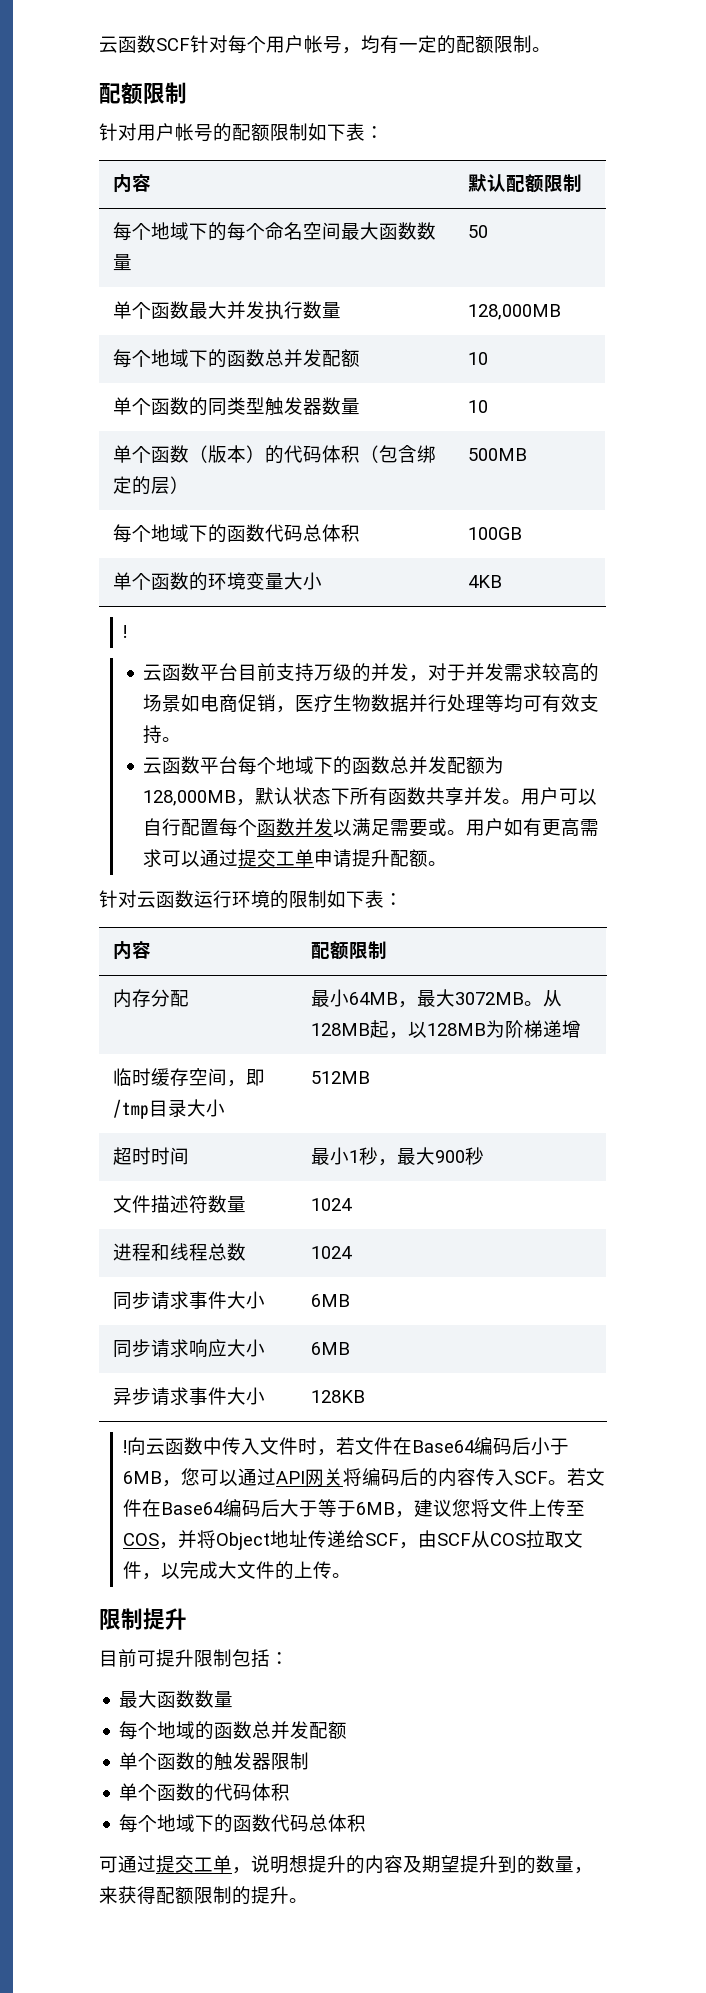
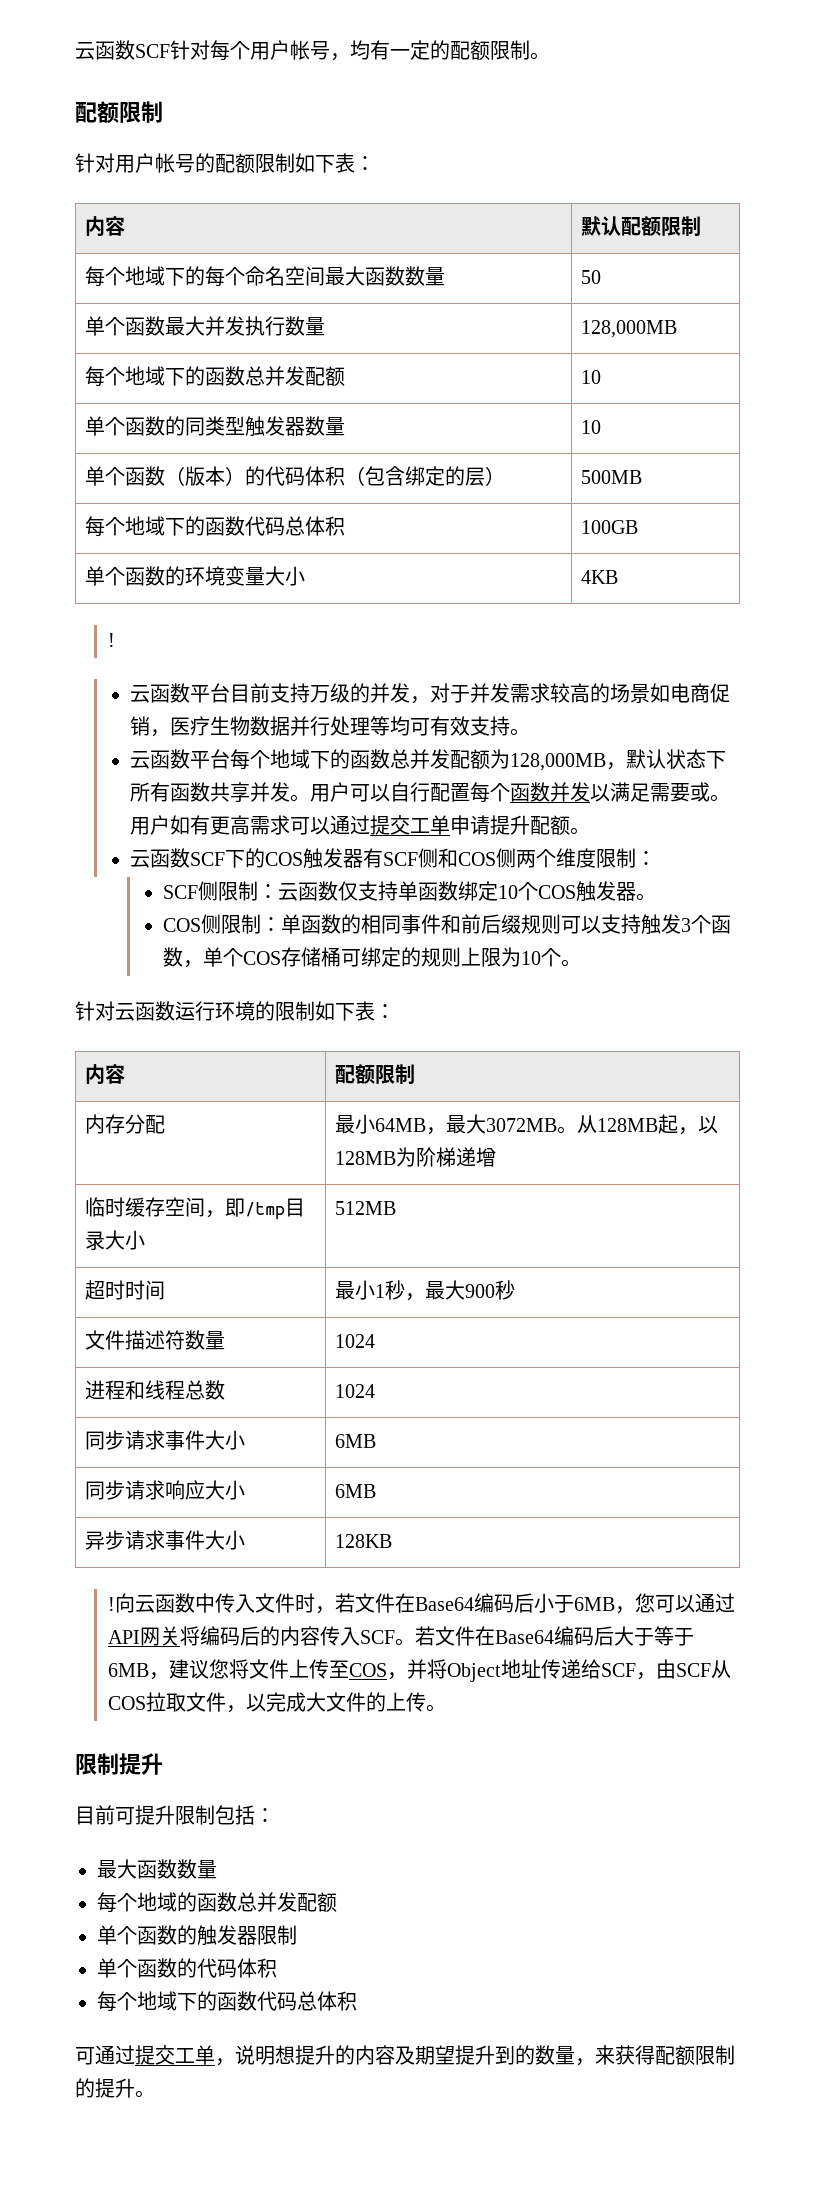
(448, 863) none -> [129,848,656,869] [162,881,656,902] [162,914,731,935] [162,947,581,968] // 云函数SCF下的COS触发器有SCF侧和COS侧两个维度限制： // SCF侧限制：云函数仅支持单函数绑定10个COS触发器。 // COS侧限制：单函数的相同事件和前后缀规则可以支持触发3个函数，单个COS存储桶可绑定的规则上限为10个。

